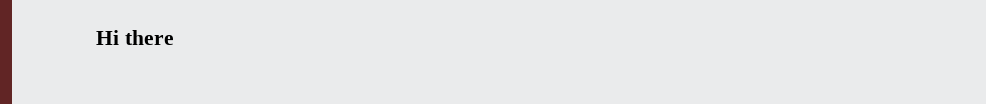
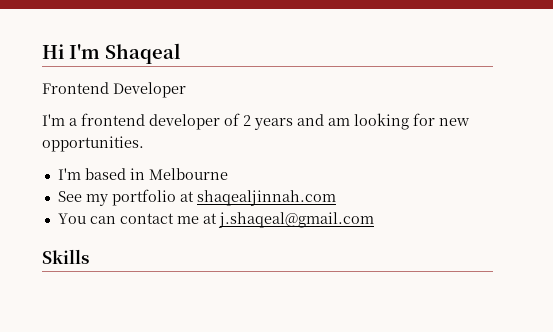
[124,30,174,45] there -> [69,43,181,64] [42,82,186,98] [42,113,470,130] [42,136,144,152] [57,168,228,180] [57,189,336,206] [57,212,374,228] [42,249,89,264] I'm Shaqeal // Frontend Developer // I'm a frontend developer of 2 years and am looking for new opportunities. // I'm based in Melbourne // See my portfolio at shaqealjinnah.com // You can contact me at j.shaqeal@gmail.com // Skills

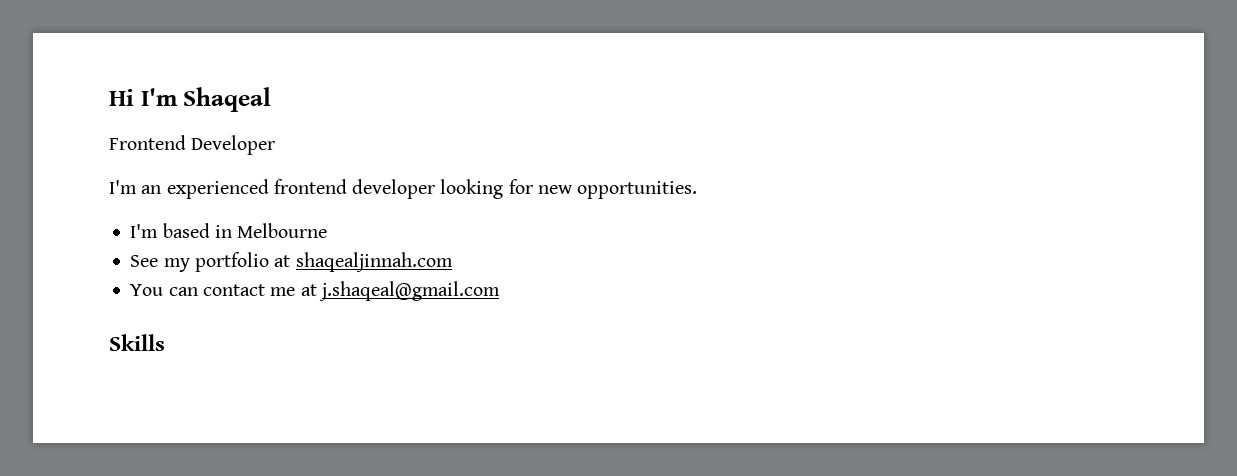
[69,113,350,130] a frontend developer of 2 years and am -> [141,179,436,199] an experienced frontend developer

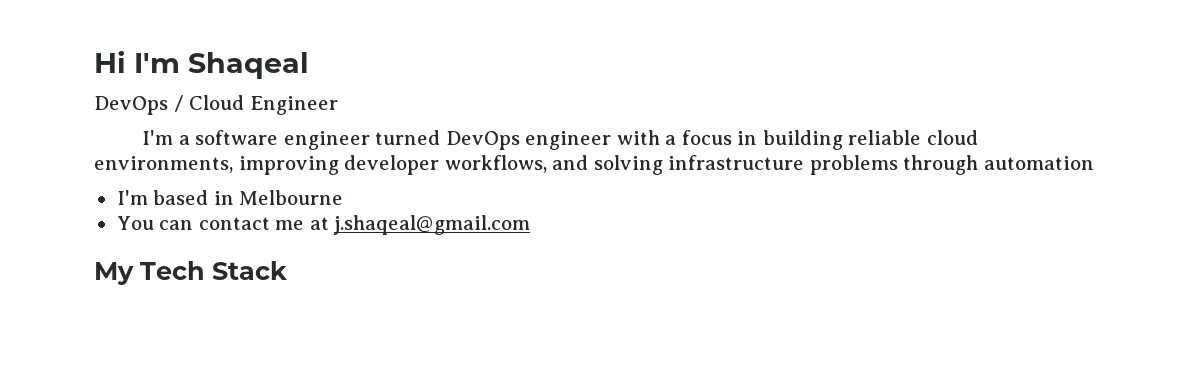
[109,135,276,155] [109,179,698,199] Frontend Developer // I'm an experienced frontend developer looking for new opportunities. -> [94,95,338,115] [141,130,978,150] [94,155,1094,175] DevOps / Cloud Engineer // I'm a software engineer turned DevOps engineer with a focus in building reliable cloud environments, improving developer workflows, and solving infrastructure problems through automation
[130,252,453,272] // See my portfolio at shaqealjinnah.com -> (344, 197) none
[109,334,165,351] Skills -> [94,261,287,285] My Tech Stack

